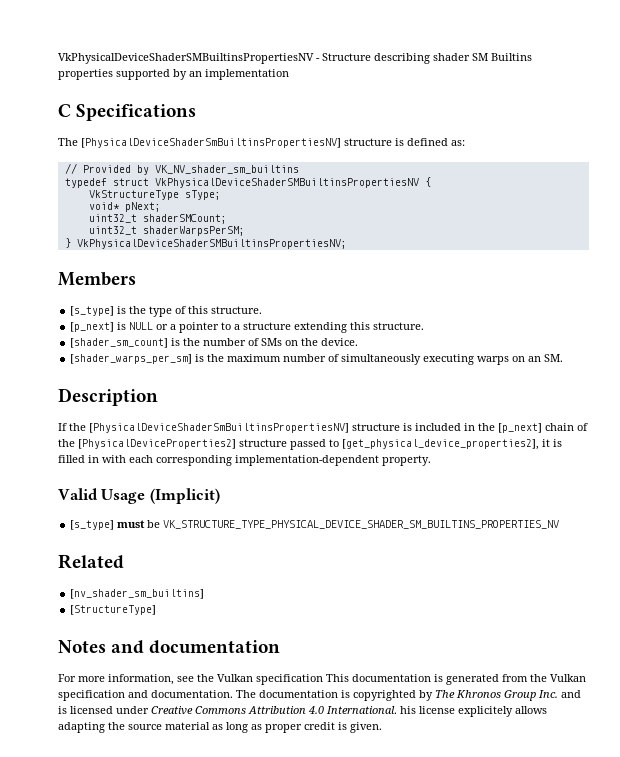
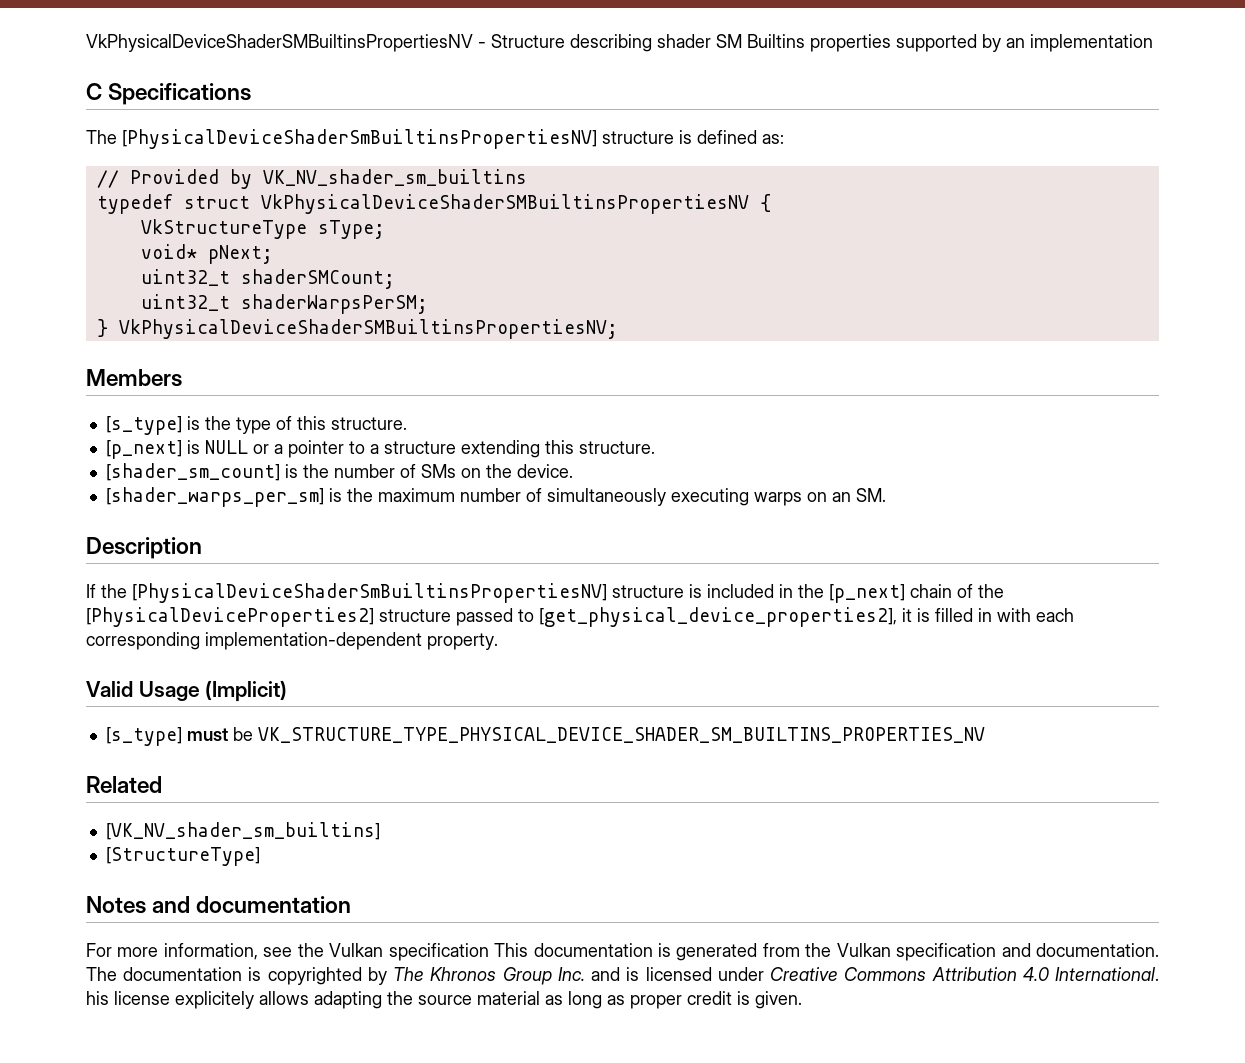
[70,589,205,599] [nv_shader_sm_builtins] -> [105,822,380,840] [VK_NV_shader_sm_builtins]

